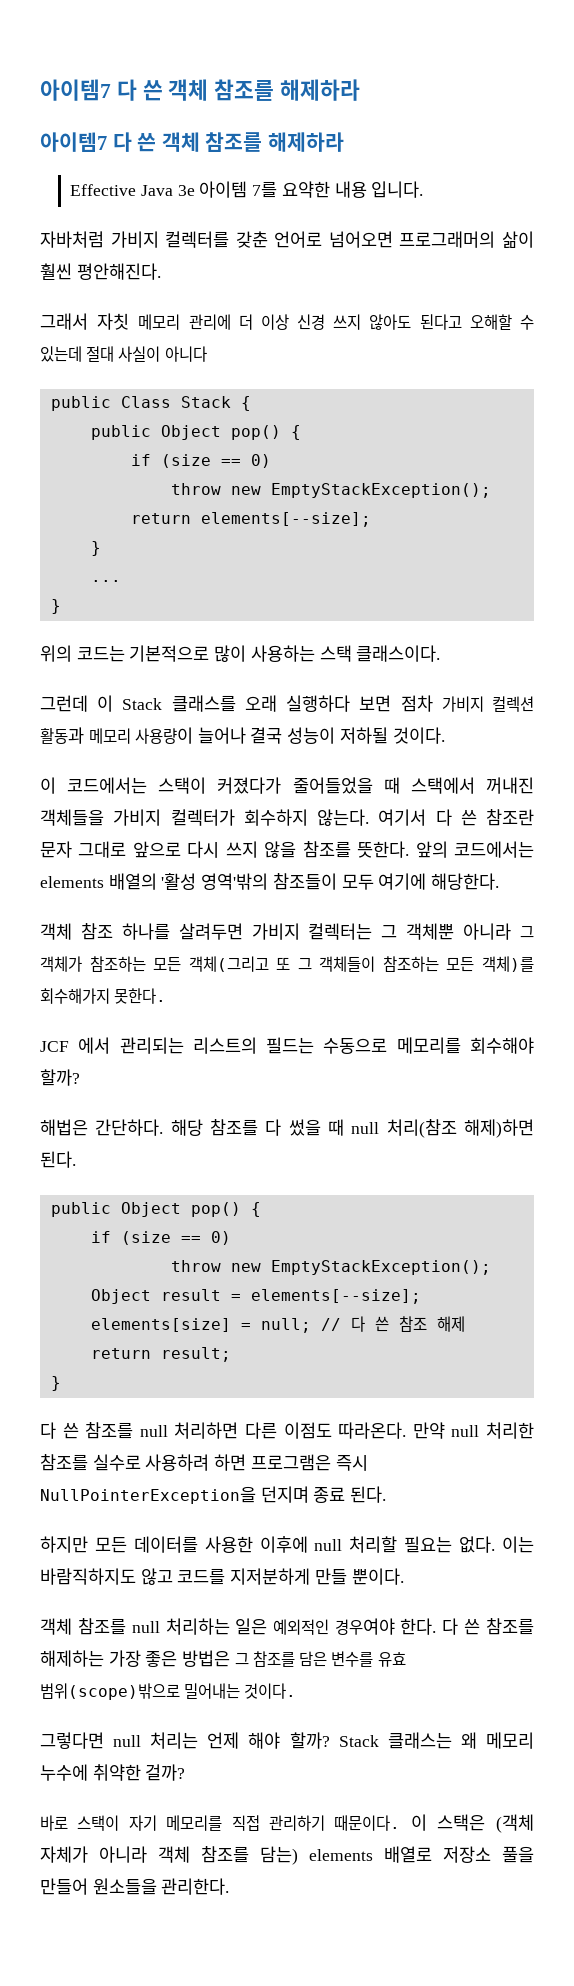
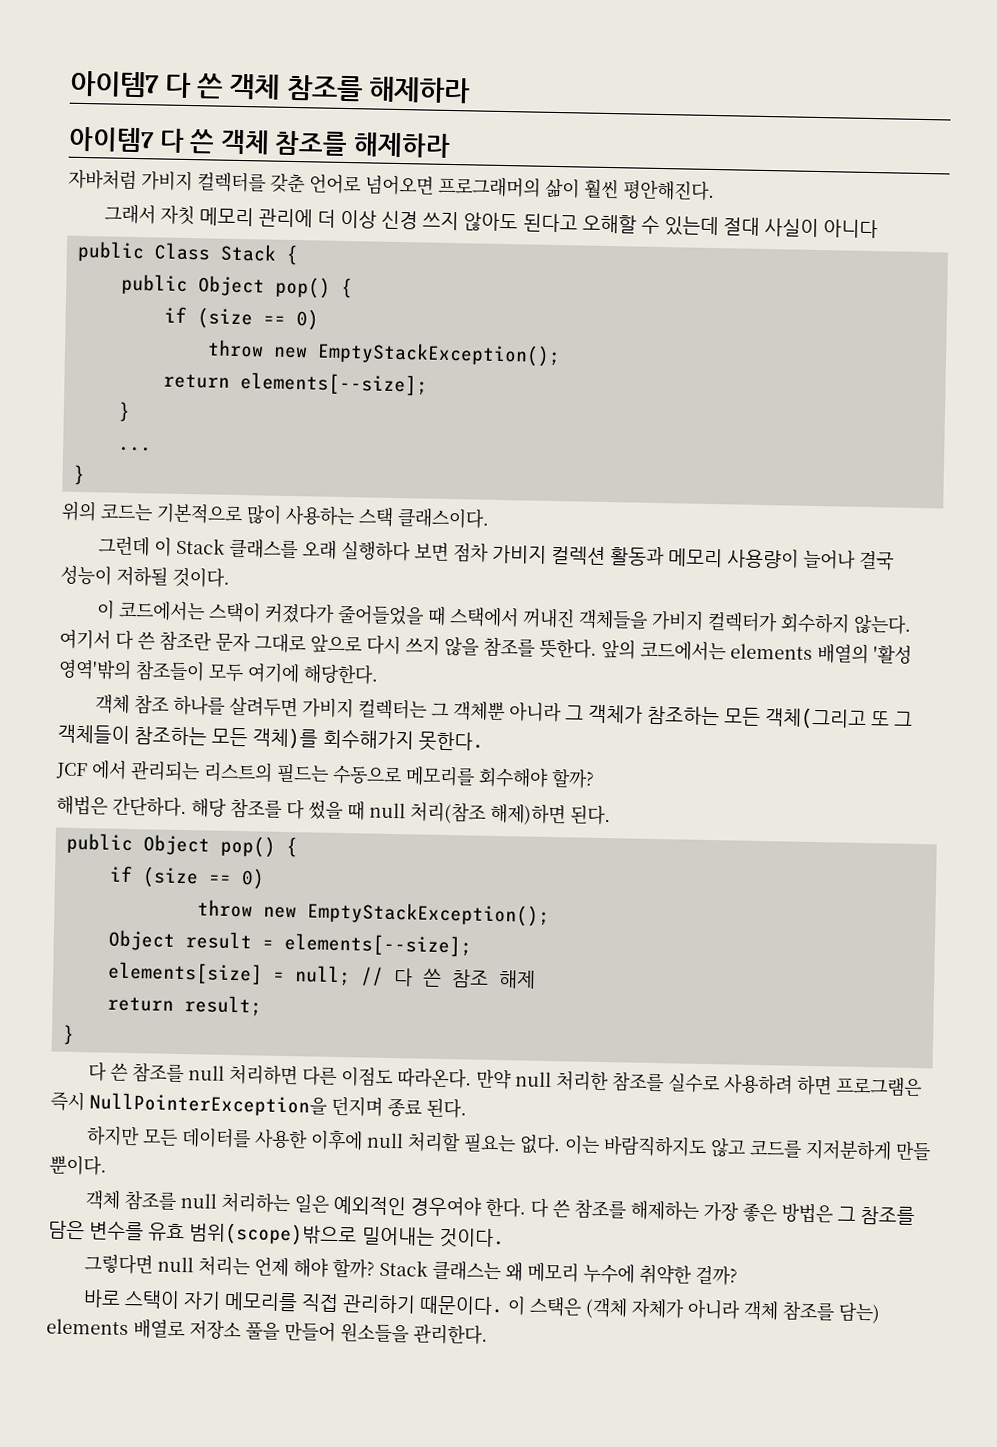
[70,181,424,198] // Effective Java 3e 아이템 7를 요약한 내용 입니다. -> (452, 145) none

